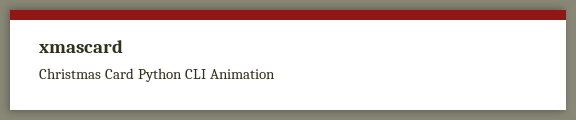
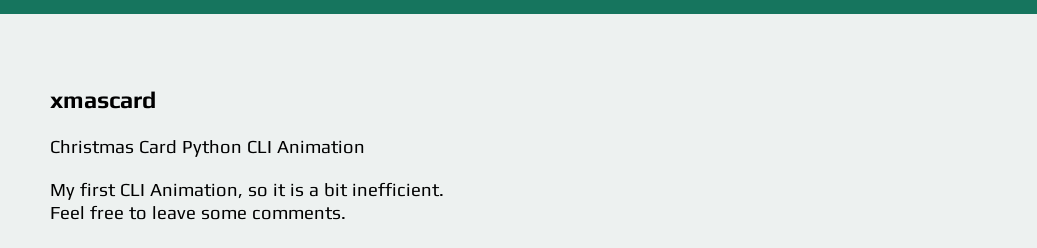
(275, 74) none -> [50,182,444,200] [50,205,346,220] // My first CLI Animation, so it is a bit inefficient. // Feel free to leave some comments.

